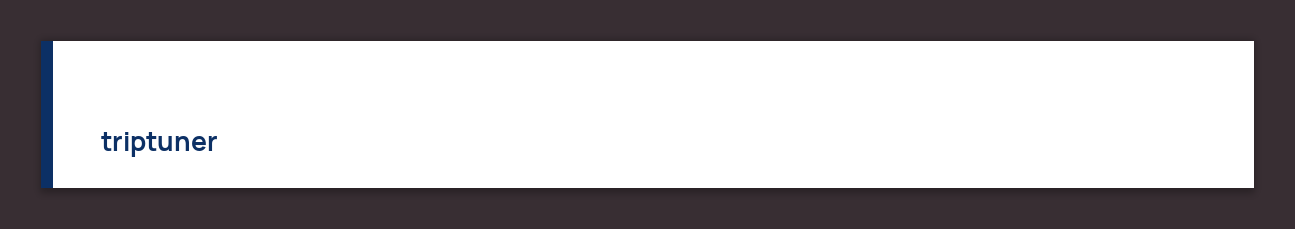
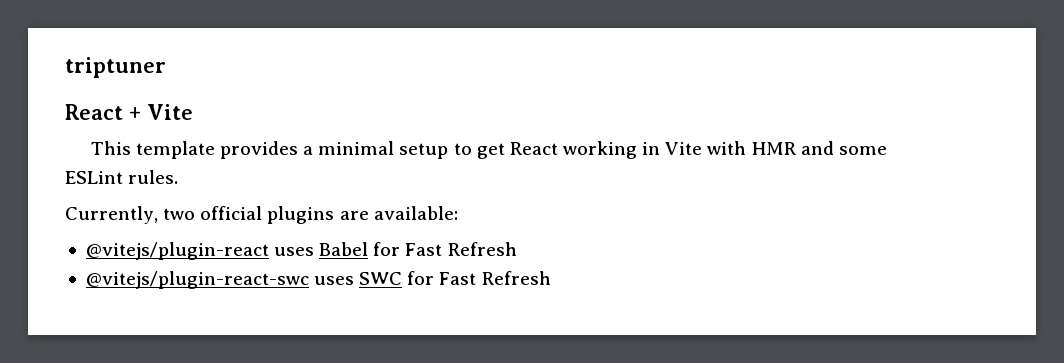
(218, 144) none -> [65,104,193,120] [90,141,887,159] [65,170,179,184] [65,206,458,224] [85,242,517,260] [85,271,551,289] // React + Vite // This template provides a minimal setup to get React working in Vite with HMR and some ESLint rules. // Currently, two official plugins are available: // @vitejs/plugin-react uses Babel for Fast Refresh // @vitejs/plugin-react-swc uses SWC for Fast Refresh

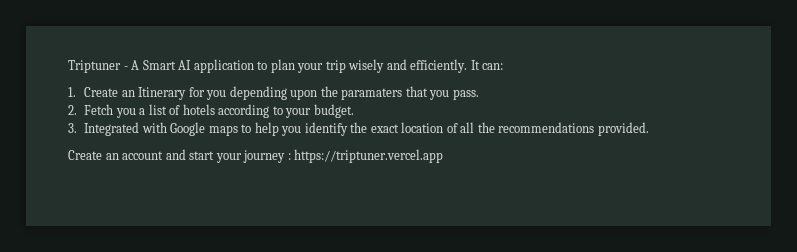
[65,57,166,78] [65,104,193,120] [90,141,887,159] [65,170,179,184] [65,206,458,224] [85,242,517,260] [85,271,551,289] triptuner // React + Vite // This template provides a minimal setup to get React working in Vite with HMR and some ESLint rules. // Currently, two official plugins are available: // @vitejs/plugin-react uses Babel for Fast Refresh // @vitejs/plugin-react-swc uses SWC for Fast Refresh -> [68,59,504,73] [68,86,479,100] [68,104,354,118] [68,122,649,136] [68,149,444,163] Triptuner - A Smart AI application to plan your trip wisely and efficiently. It can: // 1. Create an Itinerary for you depending upon the paramaters that you pass. // 2. Fetch you a list of hotels according to your budget. // 3. Integrated with Google maps to help you identify the exact location of all the recommendations provided. // Create an account and start your journey : https://triptuner.vercel.app

